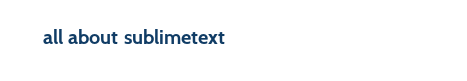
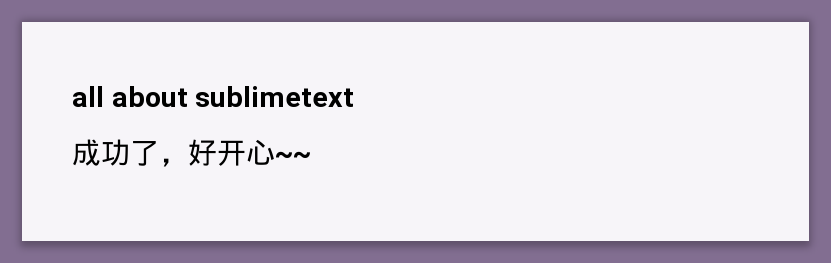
(225, 36) none -> [72,139,311,167] // 成功了，好开心~~

